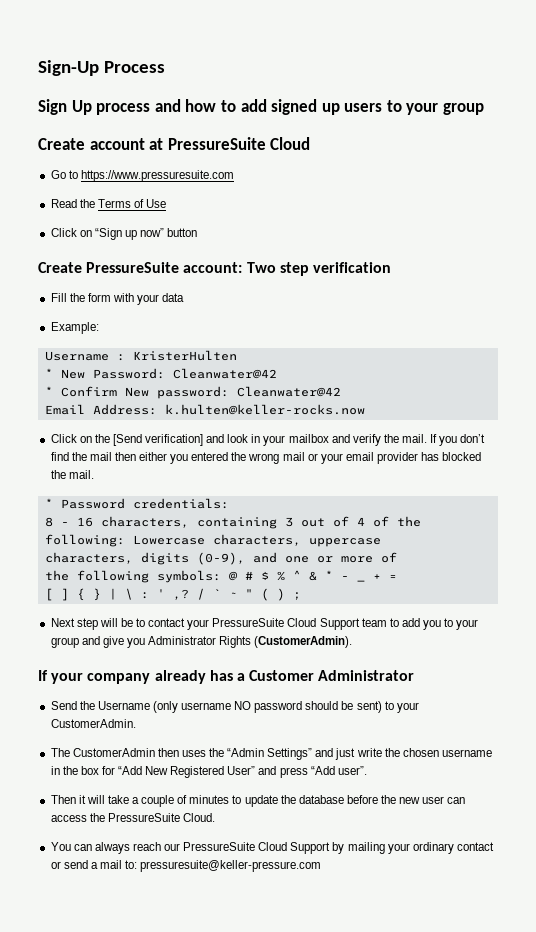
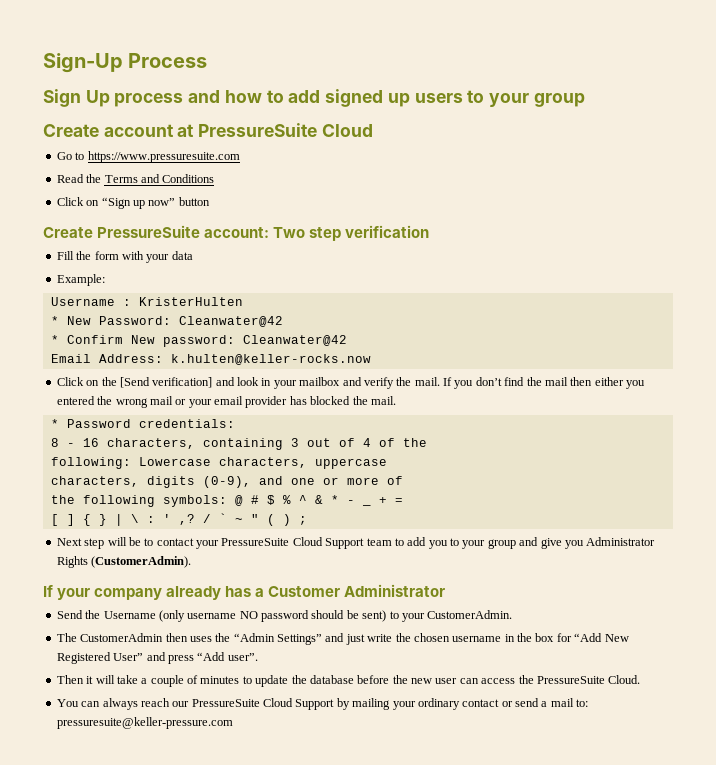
[133,199,167,208] of Use -> [140,174,215,183] and Conditions

